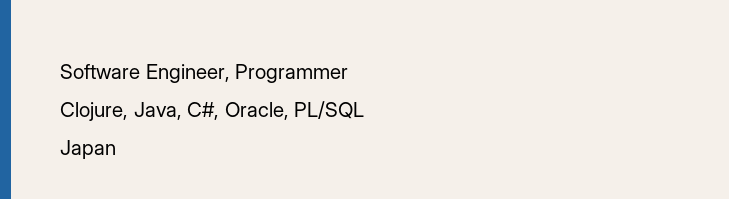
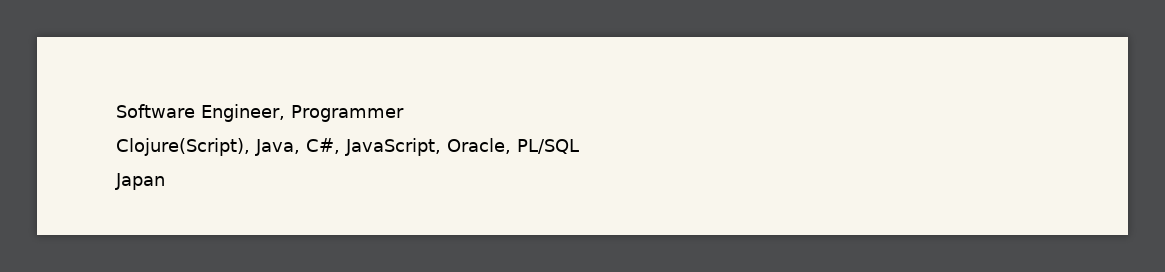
[60,102,128,121] Clojure, -> [116,138,250,156] Clojure(Script),
(220, 111) none -> [345,138,441,156] JavaScript,

